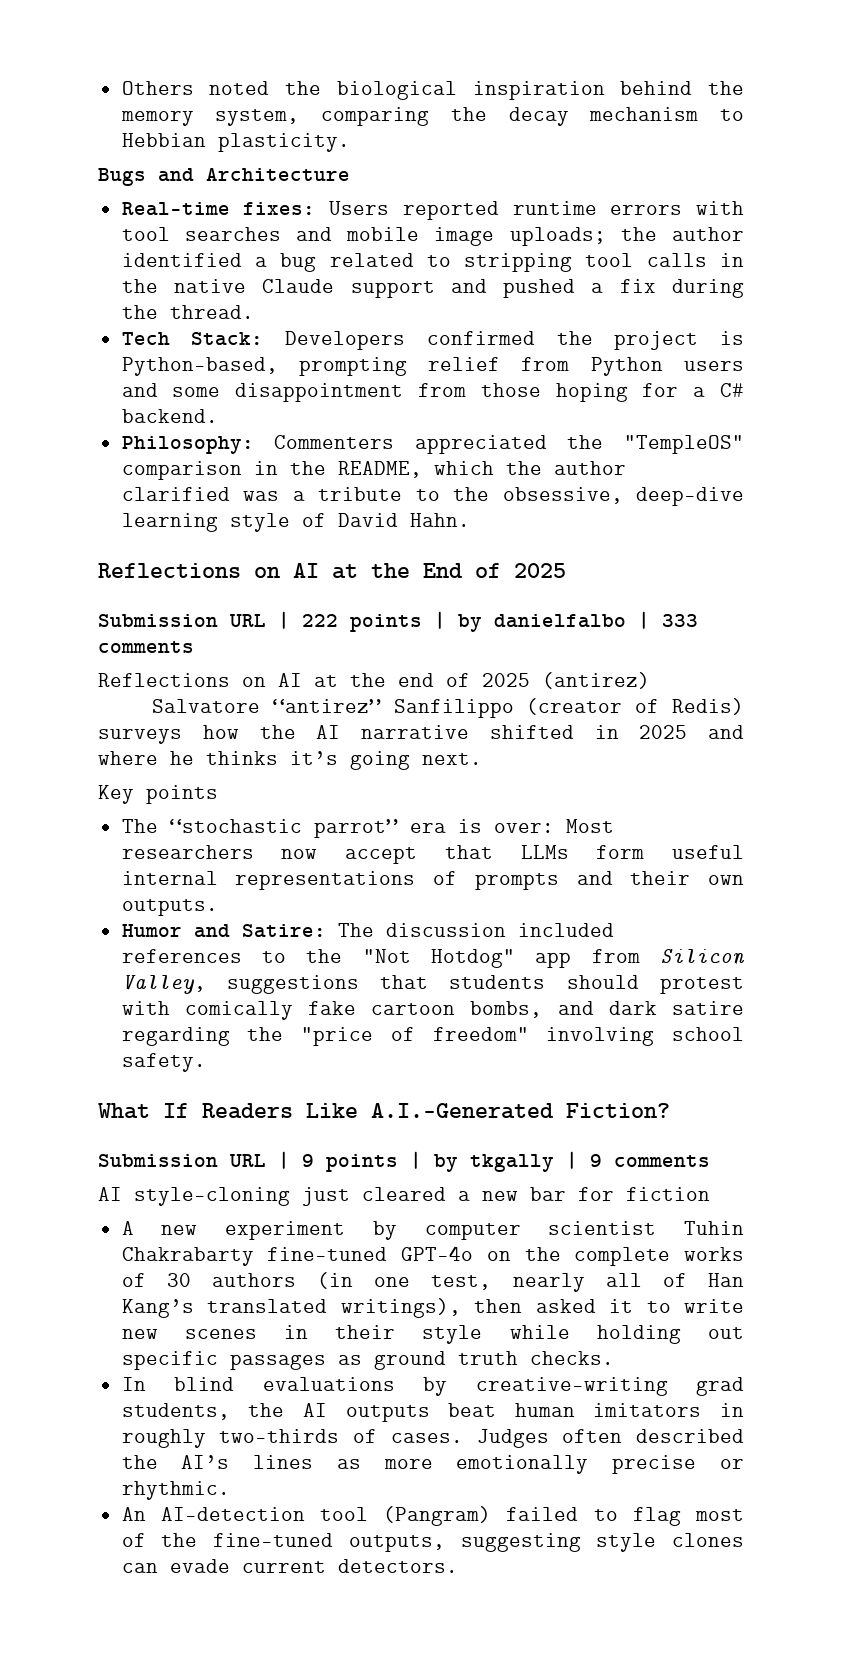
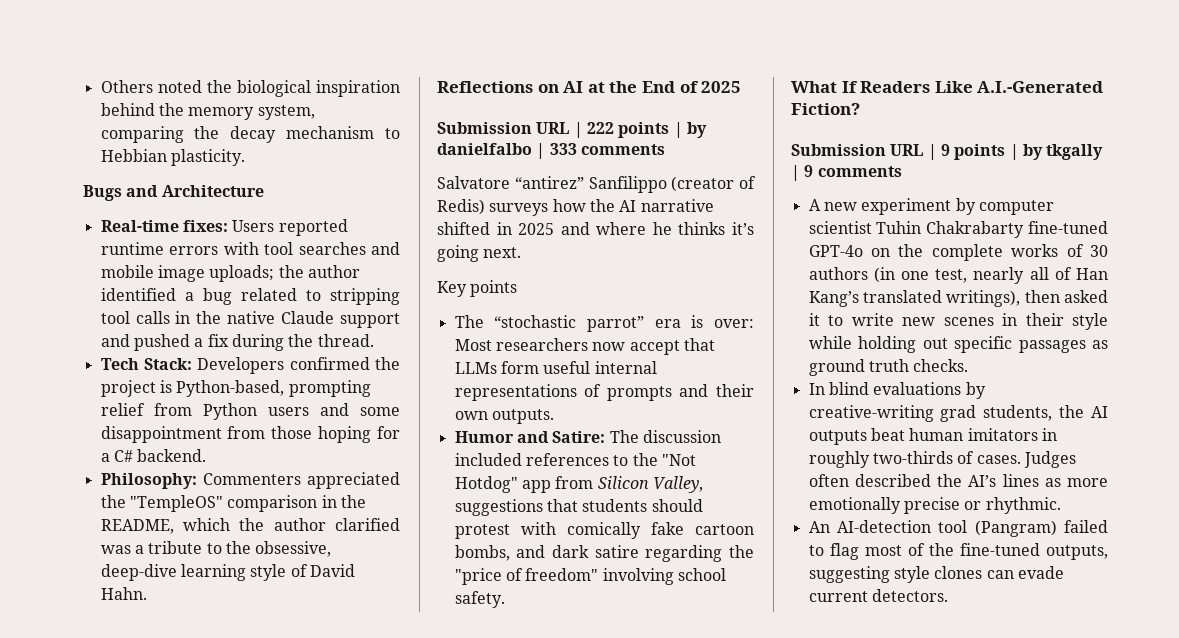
[98,672,650,689] // Reflections on AI at the end of 2025 (antirez) -> (665, 149) none
[98,1187,710,1206] // AI style-cloning just cleared a new bar for fiction -> (902, 171) none

